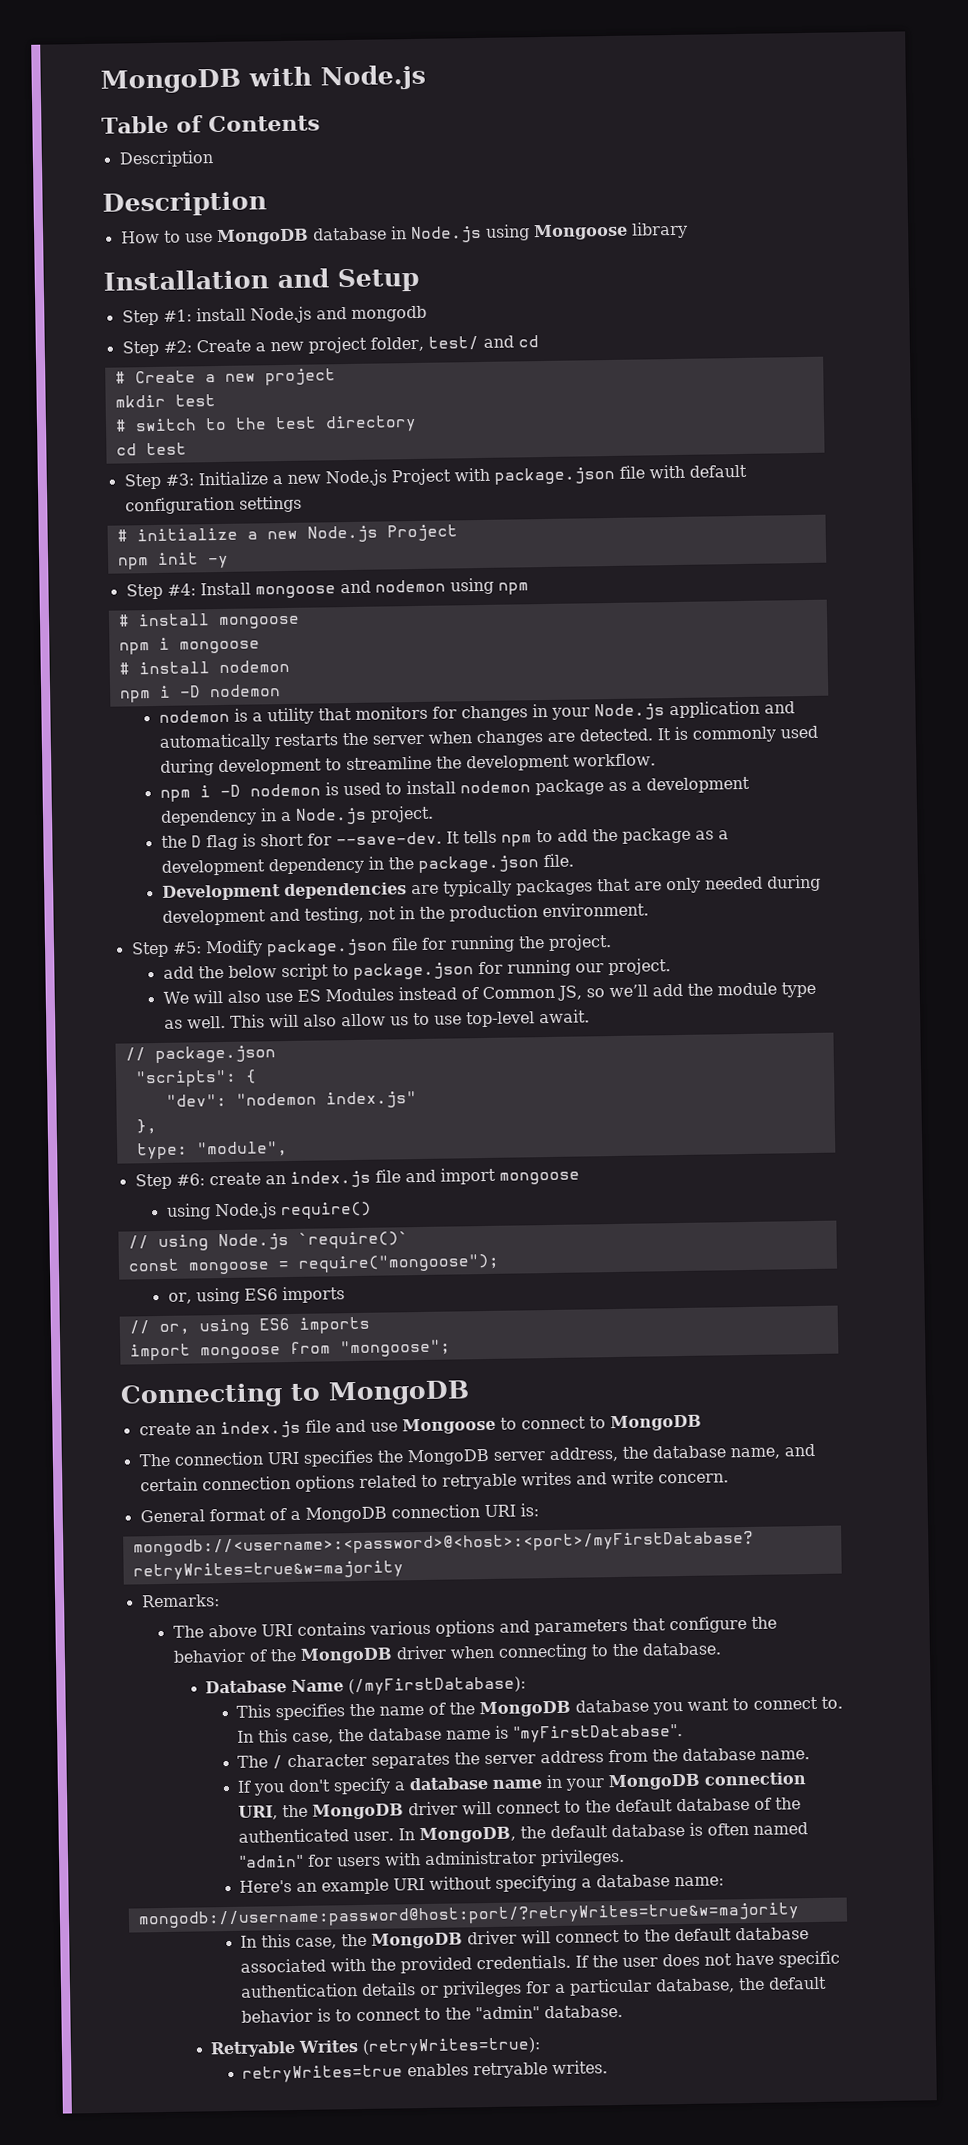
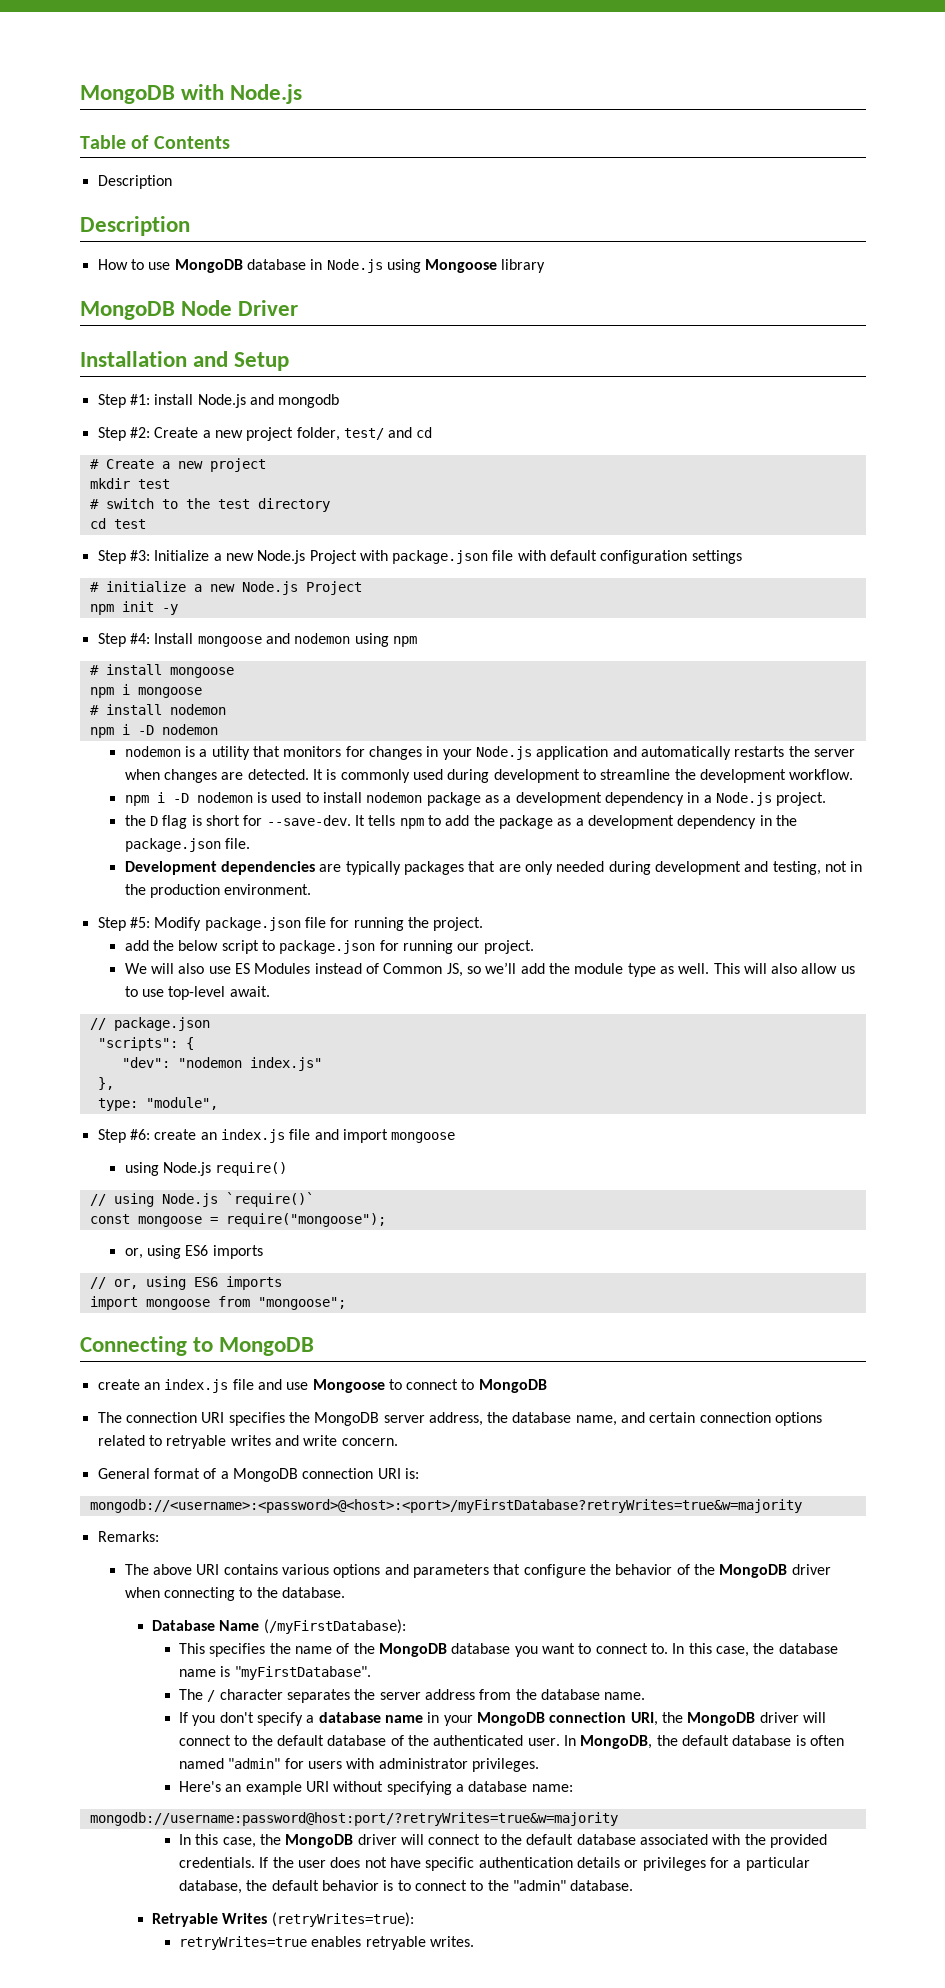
(688, 230) none -> [80,300,299,320] // MongoDB Node Driver

